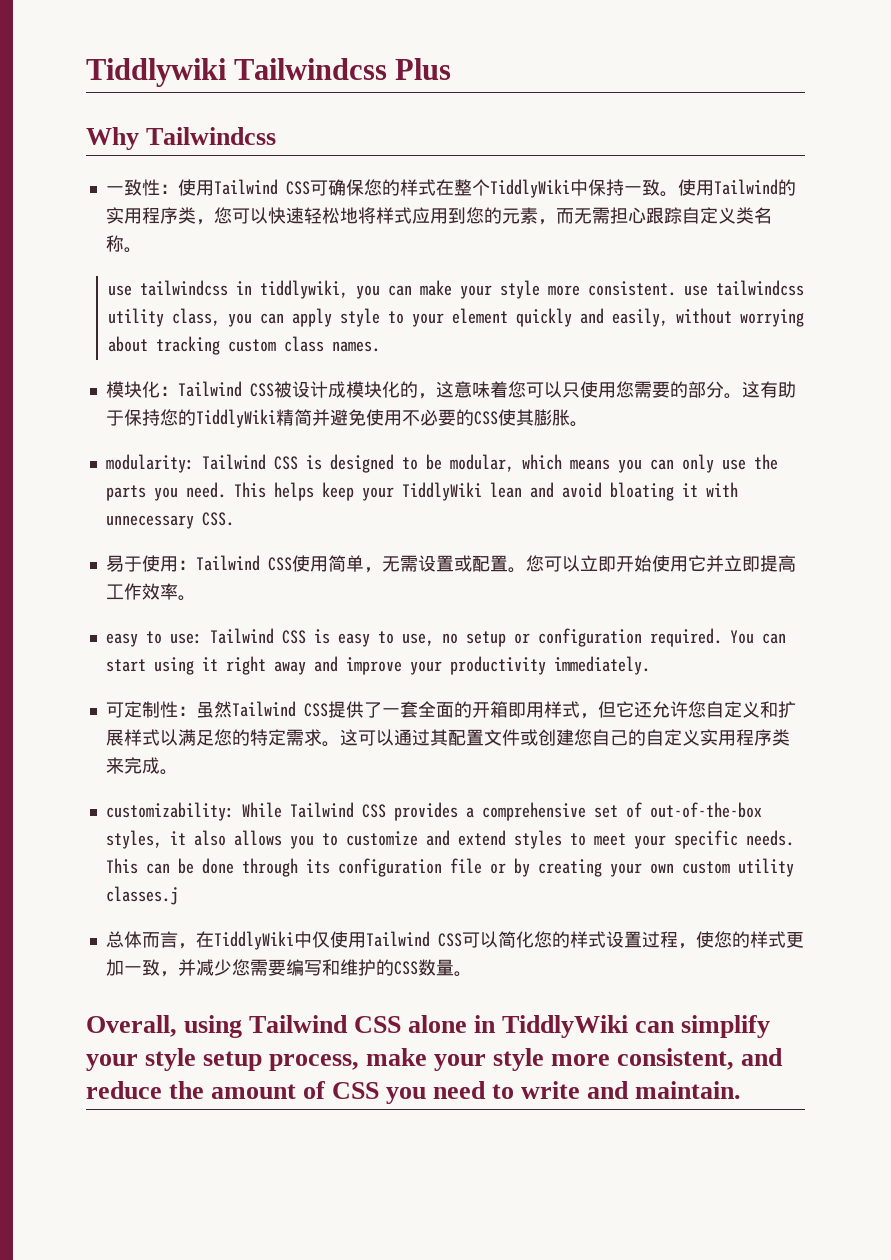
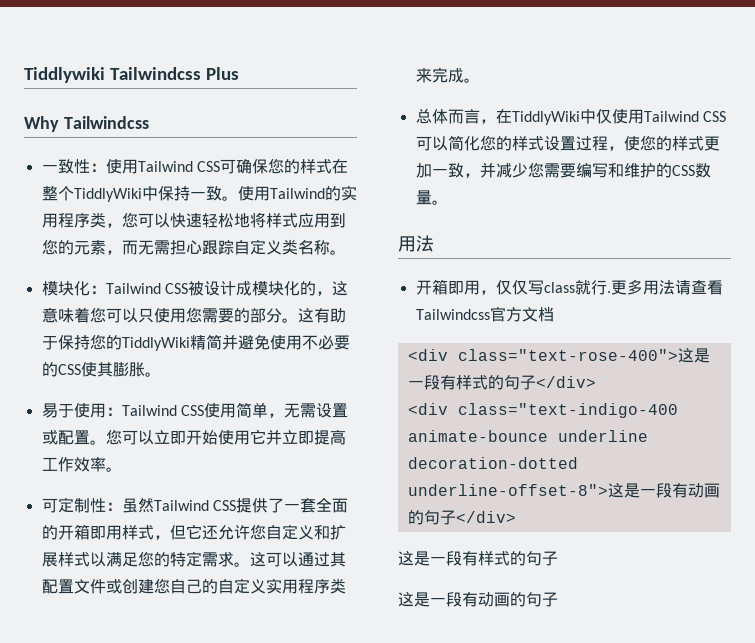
[108,280,805,299] [108,308,805,327] [108,336,381,355] // use tailwindcss in tiddlywiki, you can make your style more consistent. use tailwindcss utility class, you can apply style to your element quickly and easily, without worrying about tracking custom class names. -> (346, 252) none
[105,454,778,473] [105,482,738,501] [105,512,234,529] // modularity: Tailwind CSS is designed to be modular, which means you can only use the parts you need. This helps keep your TiddlyWiki lean and avoid bloating it with unnecessary CSS. -> (161, 374) none
[105,628,786,647] [105,656,650,675] // easy to use: Tailwind CSS is easy to use, no setup or configuration required. You can start using it right away and improve your productivity immediately. -> (122, 469) none
[105,802,762,821] [105,830,794,849] [105,858,794,877] [105,886,178,905] // customizability: While Tailwind CSS provides a comprehensive set of out-of-the-box styles, it also allows you to customize and extend styles to meet your specific needs. This can be done through its configuration file or by creating your own custom utility classes.j -> (480, 80) none
[86,1015,771,1038] [86,1048,784,1071] [86,1081,742,1104] Overall, using Tailwind CSS alone in TiddlyWiki can simplify your style setup process, make your style more consistent, and reduce the amount of CSS you need to write and maintain. -> [398,235,434,252] [415,279,723,295] [415,306,554,322] [407,348,710,363] [407,375,596,390] [407,403,678,418] [407,430,648,442] [407,457,578,469] [407,483,720,498] [407,510,516,525] [398,551,558,566] [398,592,558,607] 用法 // 开箱即用，仅仅写class就行.更多用法请查看Tailwindcss官方文档 // <div class="text-rose-400">这是一段有样式的句子</div> // <div class="text-indigo-400 animate-bounce underline decoration-dotted underline-offset-8">这是一段有动画的句子</div> // 这是一段有样式的句子 // 这是一段有动画的句子

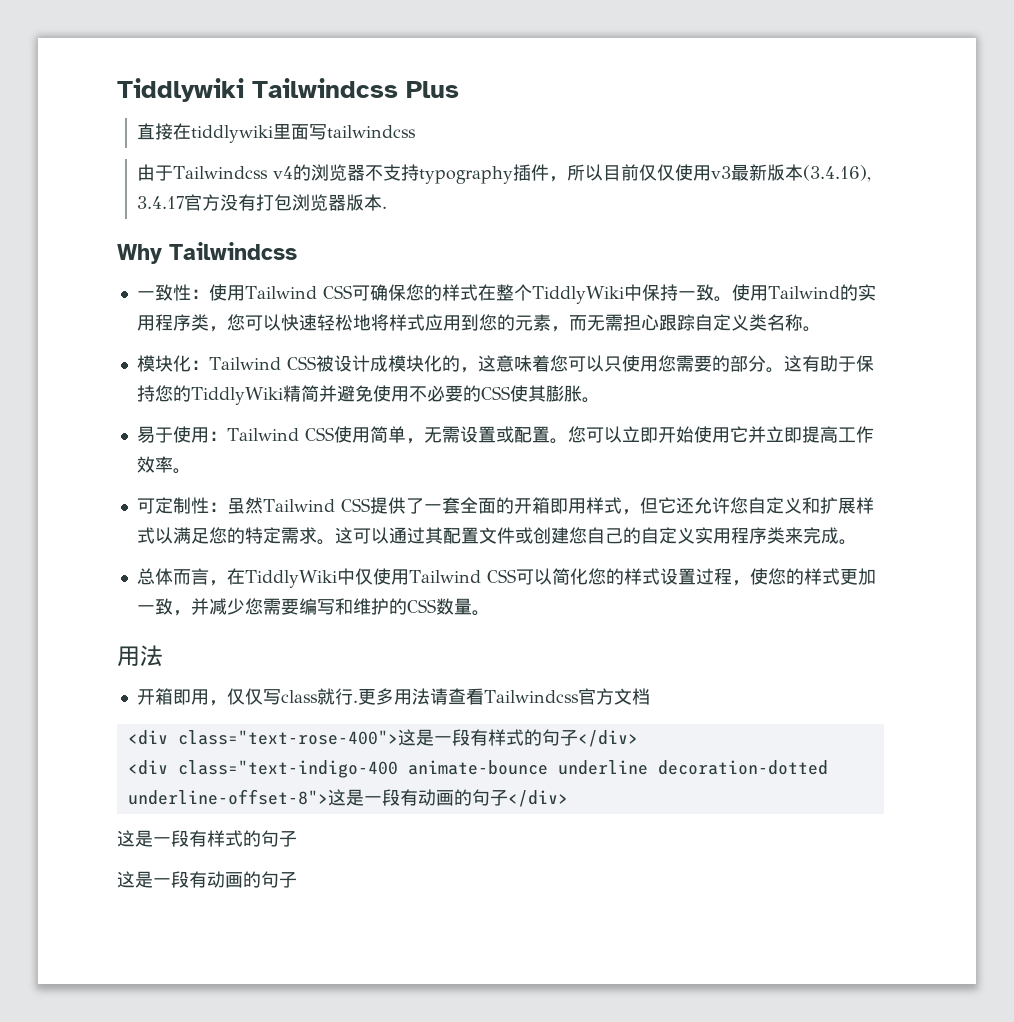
(239, 73) none -> [137,123,417,143] [137,164,872,184] [137,194,388,211] // 直接在tiddlywiki里面写tailwindcss // 由于Tailwindcss v4的浏览器不支持typography插件，所以目前仅仅使用v3最新版本(3.4.16), 3.4.17官方没有打包浏览器版本.

